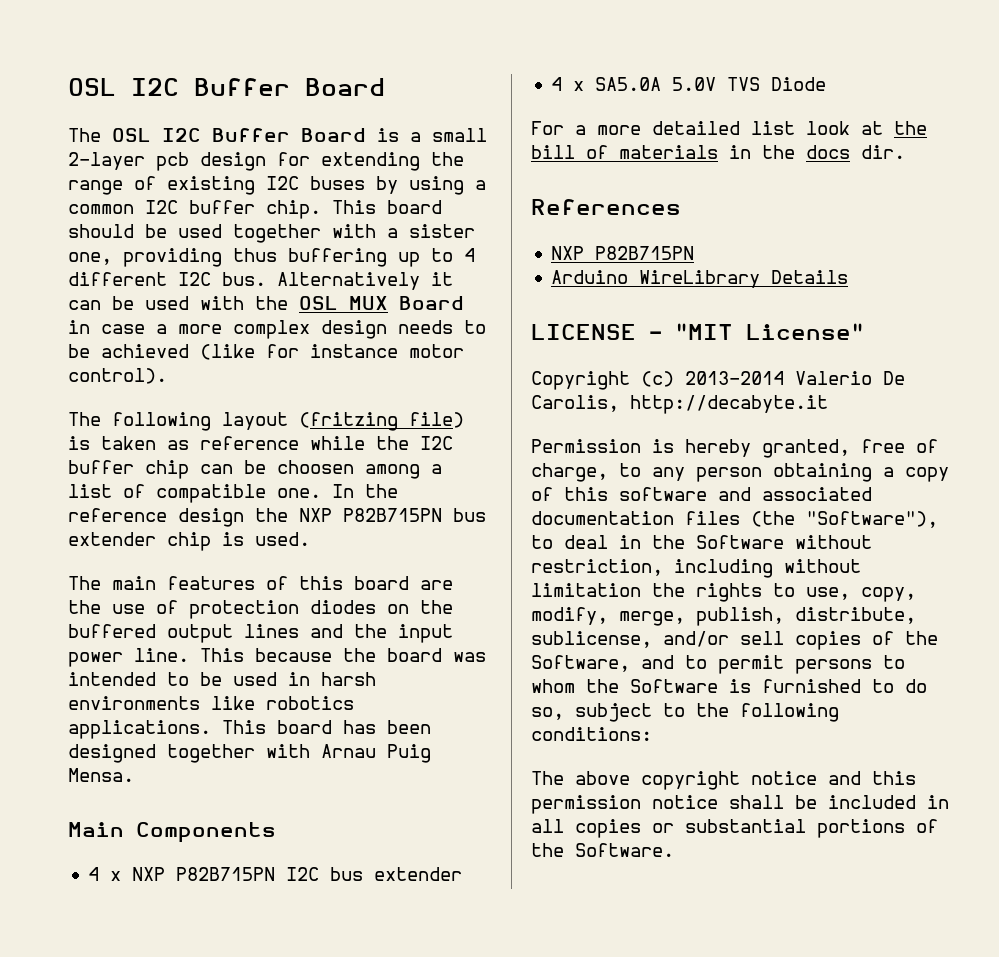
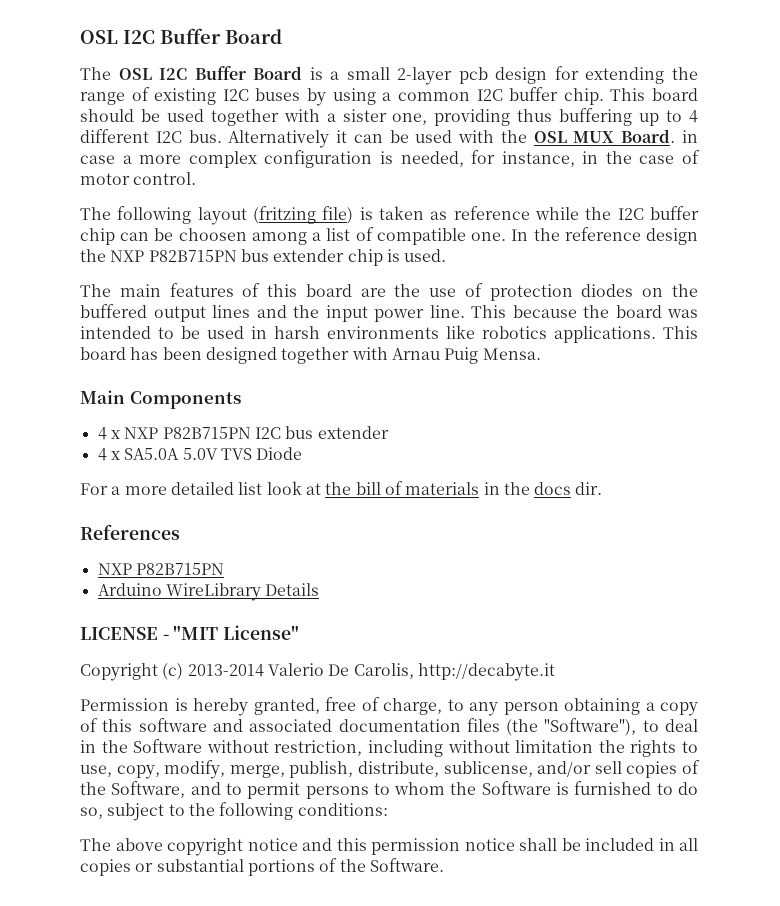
[399,296,464,310] Board -> [621,129,676,143] Board.
[321,320,486,339] [68,344,464,360] [68,368,167,384] design needs to be achieved (like for instance motor control). -> [264,150,701,168] [80,172,197,185] configuration is needed, for instance, in the case of motor control.

